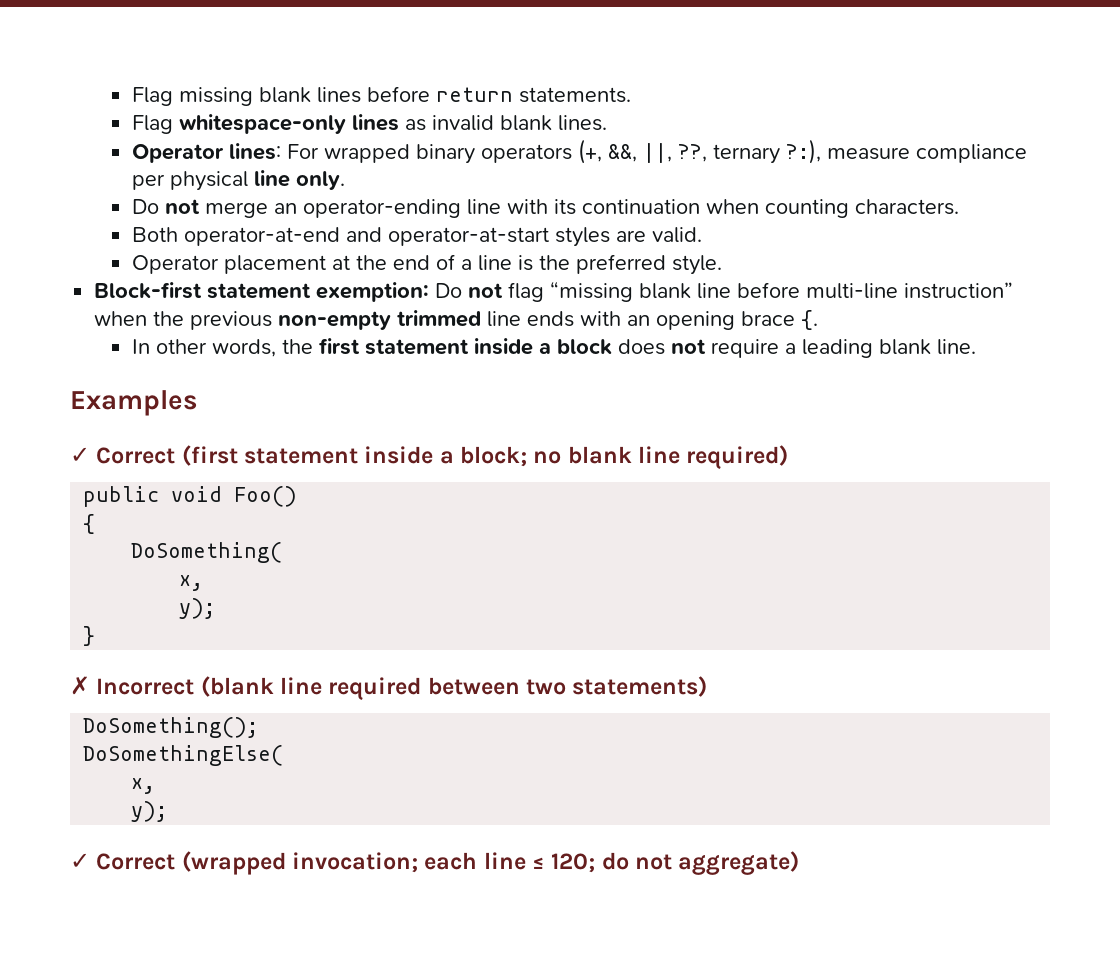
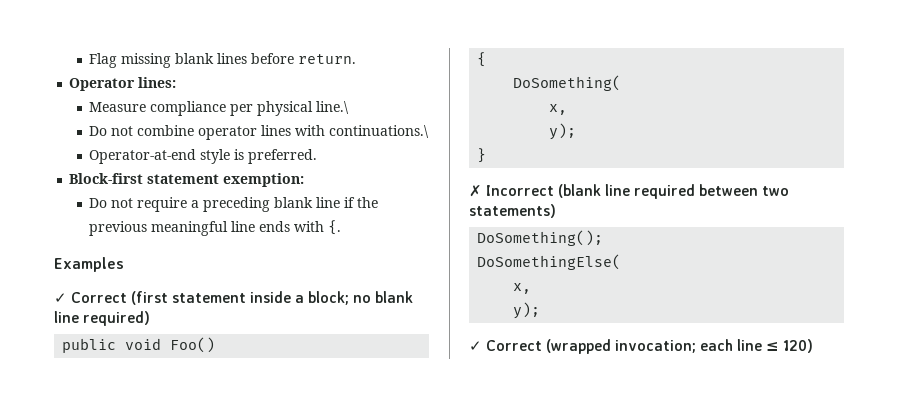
[435,87,631,103] [131,114,607,134] [131,139,910,164] return statements. // Flag whitespace-only lines as invalid blank lines. // Operator lines: For wrapped binary operators (+, &&, ||, ??, ternary ?:), measure -> [298,54,357,64] [69,77,177,91] [89,102,147,112] return. // Operator lines: // Measure
[253,170,345,190] [131,199,959,218] [131,227,702,247] [131,254,722,275] line only. // Do not merge an operator-ending line with its continuation when counting characters. // Both operator-at-end and operator-at-start styles are valid. // Operator placement at the end of a line is the preferred style. -> [316,101,350,114] [89,125,430,140] [89,149,318,164] line.\ // Do not combine operator lines with continuations.\ // Operator-at-end style is preferred.
[435,281,1014,302] [94,310,819,330] [131,338,976,358] Do not flag “missing blank line before multi-line instruction” when the previous non-empty trimmed line ends with an opening brace {. // In other words, the first statement inside a block does not require a leading blank line. -> [89,197,379,212] [89,220,342,236] // Do not require a preceding blank line if the previous meaningful line ends with {.
[551,851,800,875] 120; do not aggregate) -> [783,339,814,353] 120)

